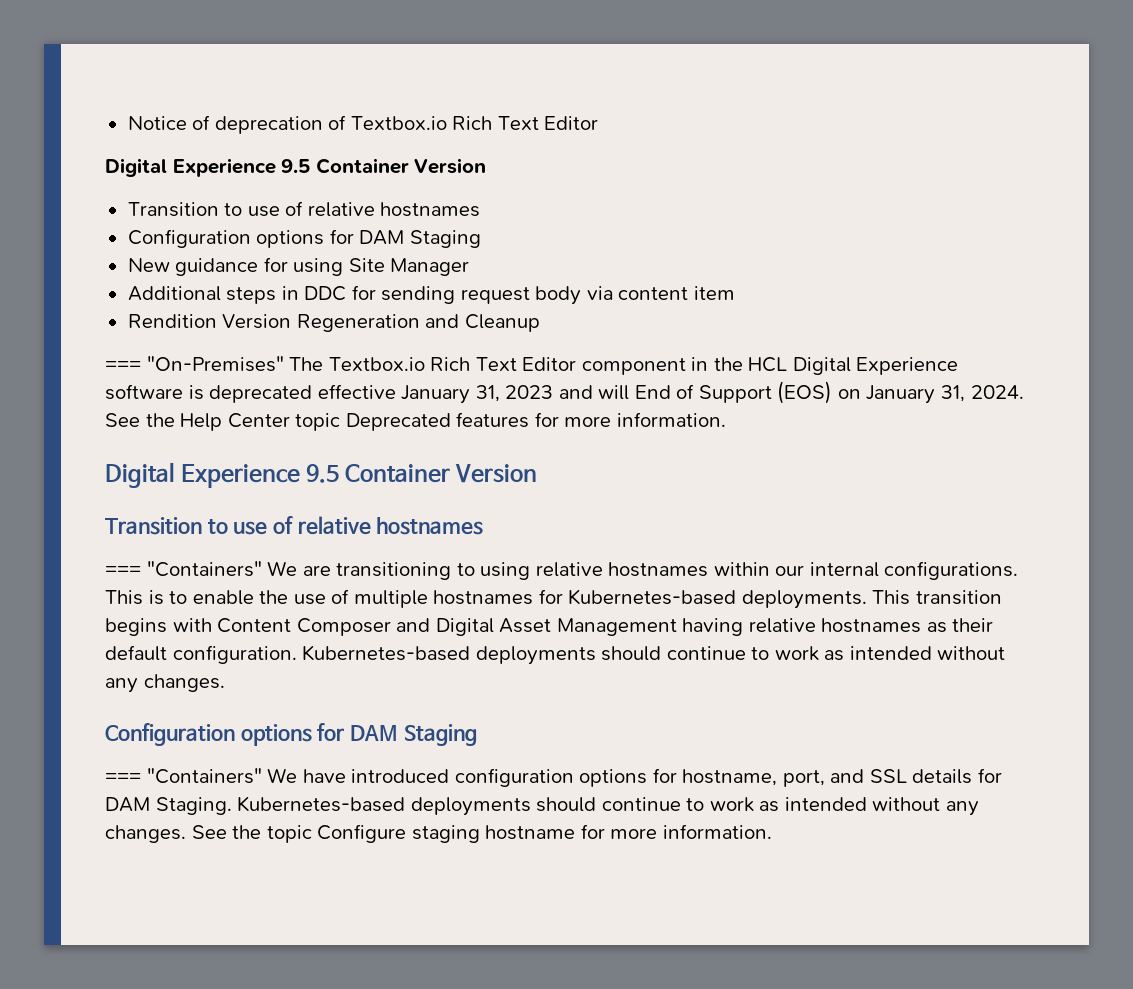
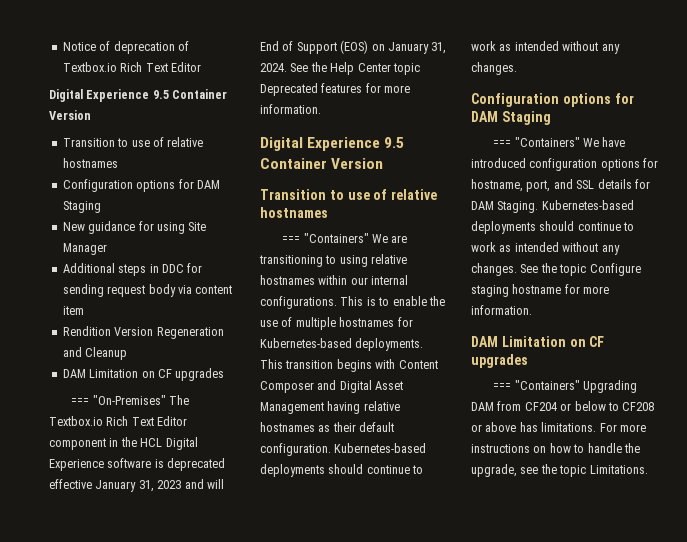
(540, 323) none -> [62,368,225,381] // DAM Limitation on CF upgrades
(772, 831) none -> [471,336,605,347] [471,354,528,368] [493,380,637,393] [471,401,655,411] [471,422,646,432] [471,443,640,453] [471,464,648,477] // DAM Limitation on CF upgrades // === "Containers" Upgrading DAM from CF204 or below to CF208 or above has limitations. For more instructions on how to handle the upgrade, see the topic Limitations.

